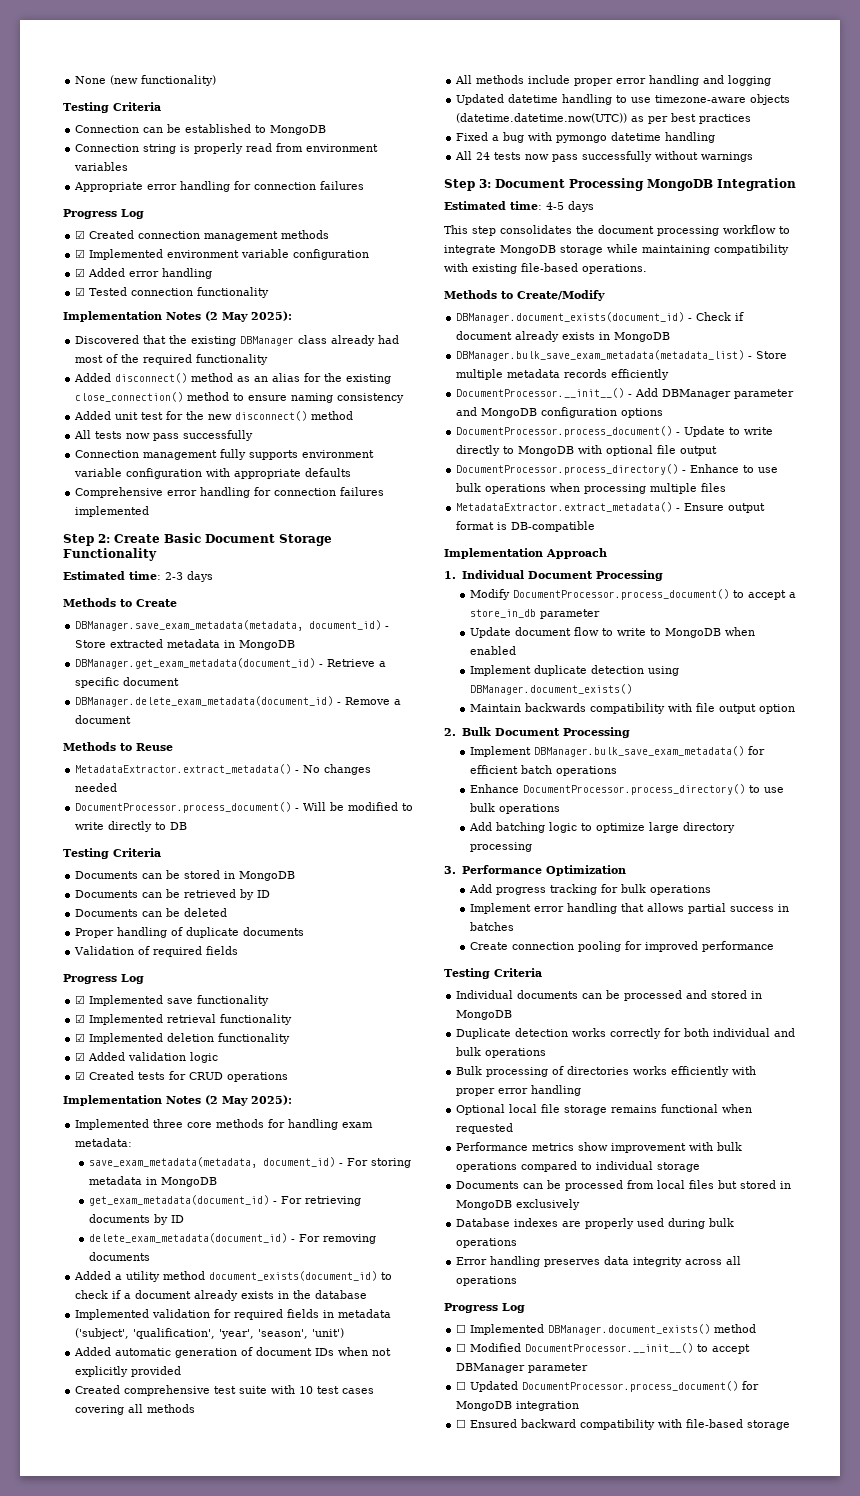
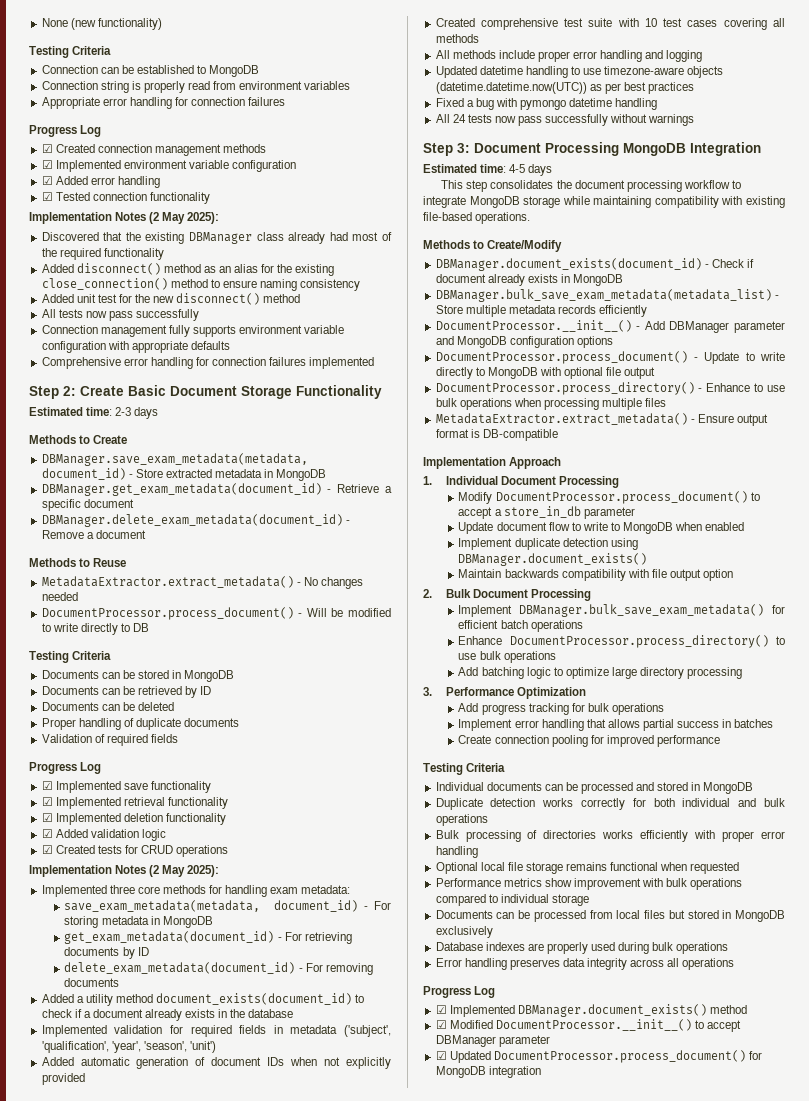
[456,1324,467,1333] ☐ -> [435,1005,447,1014] ☑
[456,1343,467,1352] ☐ -> [435,1020,447,1029] ☑
[456,1381,467,1390] ☐ -> [435,1051,447,1060] ☑
[456,1419,791,1430] // ☐ Ensured backward compatibility with file-based storage -> (541, 1072) none

